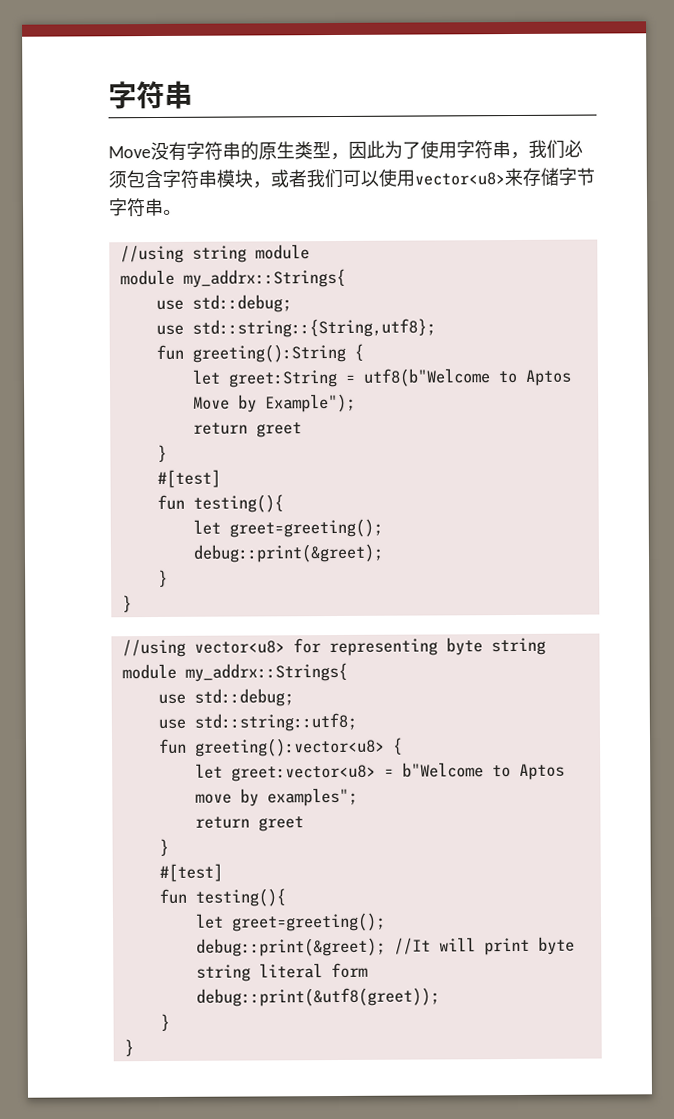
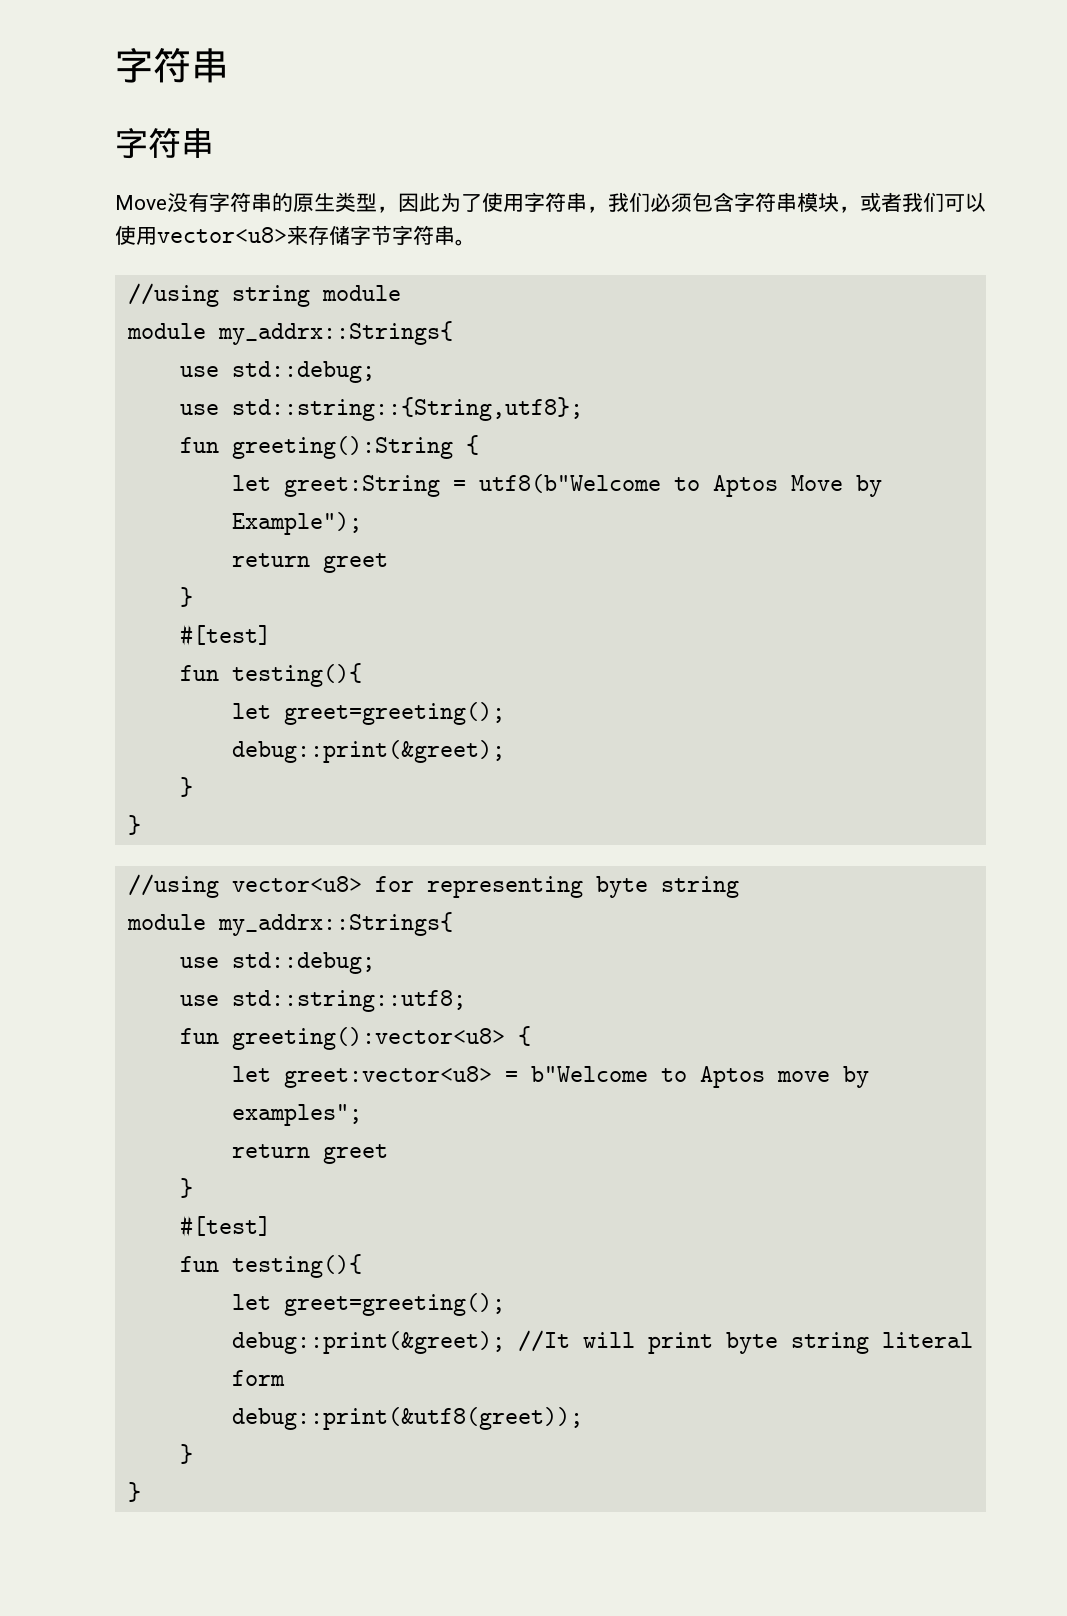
[108,80,193,110] 字符串 -> [115,47,229,83] [115,128,214,159] 字符串 // 字符串

